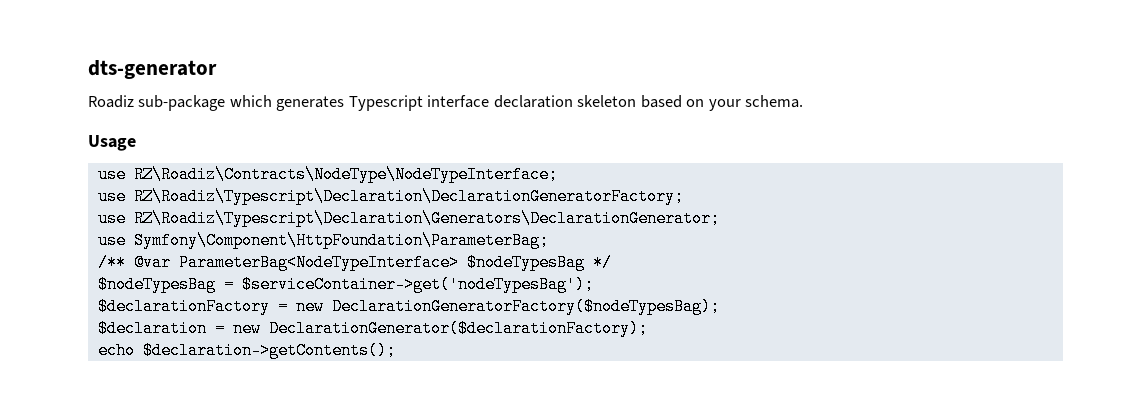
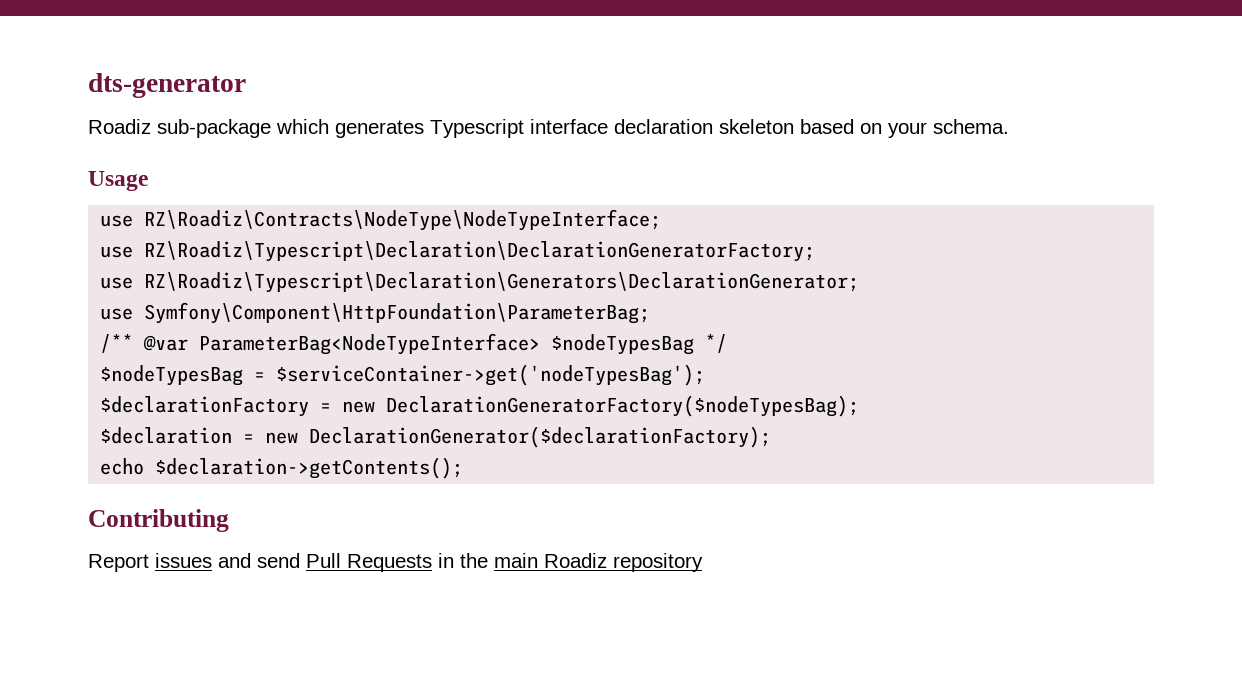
(396, 350) none -> [88,509,229,532] [88,553,703,572] // Contributing // Report issues and send Pull Requests in the main Roadiz repository

